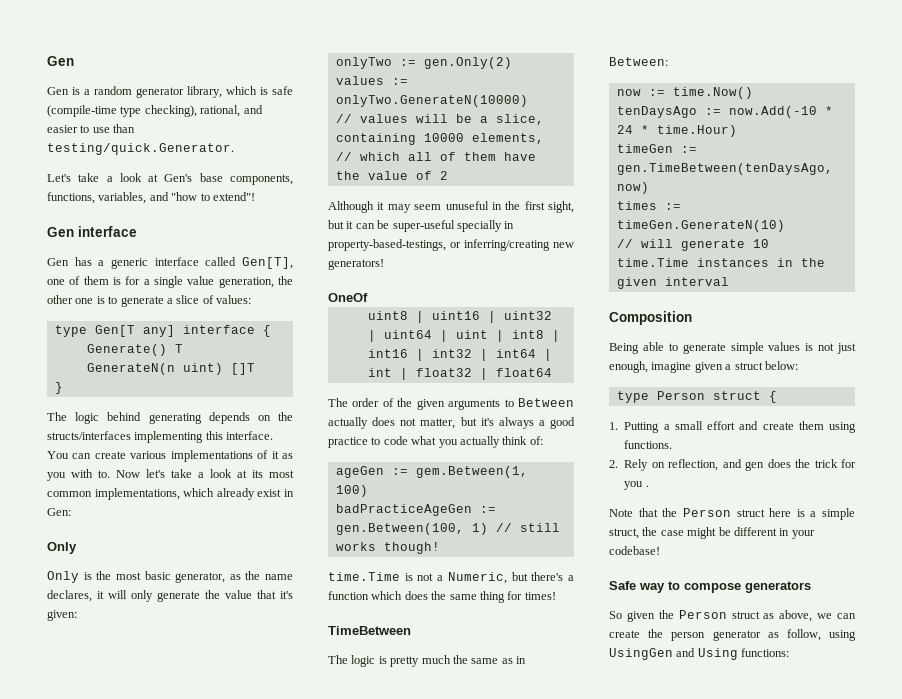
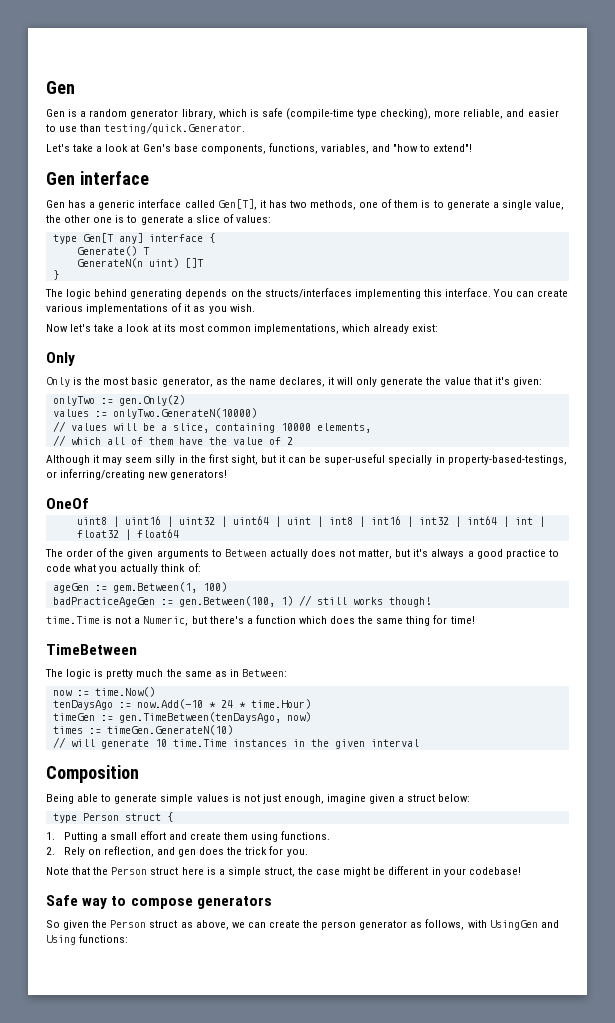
[200,105,241,117] rational, -> [434,109,504,119] more reliable,
[47,276,274,288] one of them is for a single value generation, -> [259,199,564,210] it has two methods, one of them is to generate a single value,
[71,469,110,478] with to. -> [229,304,255,312] wish. //
[257,489,294,497] [47,508,71,516] exist in Gen: -> [412,324,439,332] exist:
[445,201,489,210] unuseful -> [155,455,176,465] silly
[524,592,556,600] times! -> [450,616,475,624] time!
[624,481,649,490] you . -> [286,849,308,857] you.
[786,629,856,641] follow, using -> [425,919,487,930] follows, with

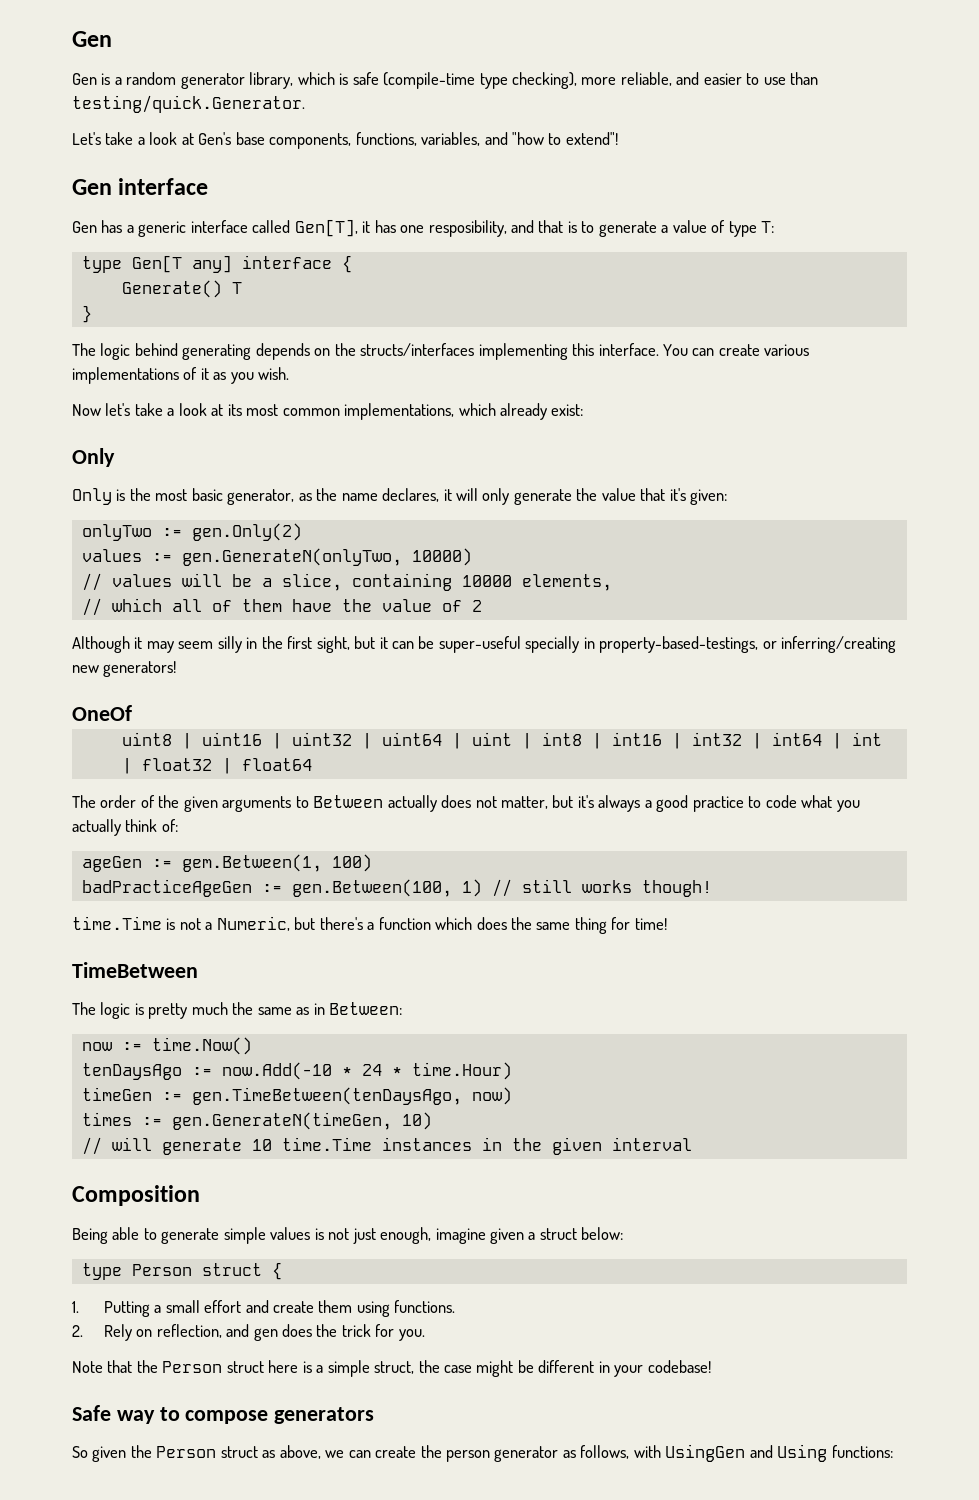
[289,199,564,210] [46,214,271,225] two methods, one of them is to generate a single value, the other one is to generate a slice of values: -> [400,220,775,237] one resposibility, and that is to generate a value of type T:
[76,258,204,268] // GenerateN(n uint) []T -> (242, 288) none
[112,408,257,419] onlyTwo.GenerateN(10000) -> [181,548,472,566] gen.GenerateN(onlyTwo, 10000)
[106,725,233,735] timeGen.GenerateN(10) -> [171,1112,432,1130] gen.GenerateN(timeGen, 10)

